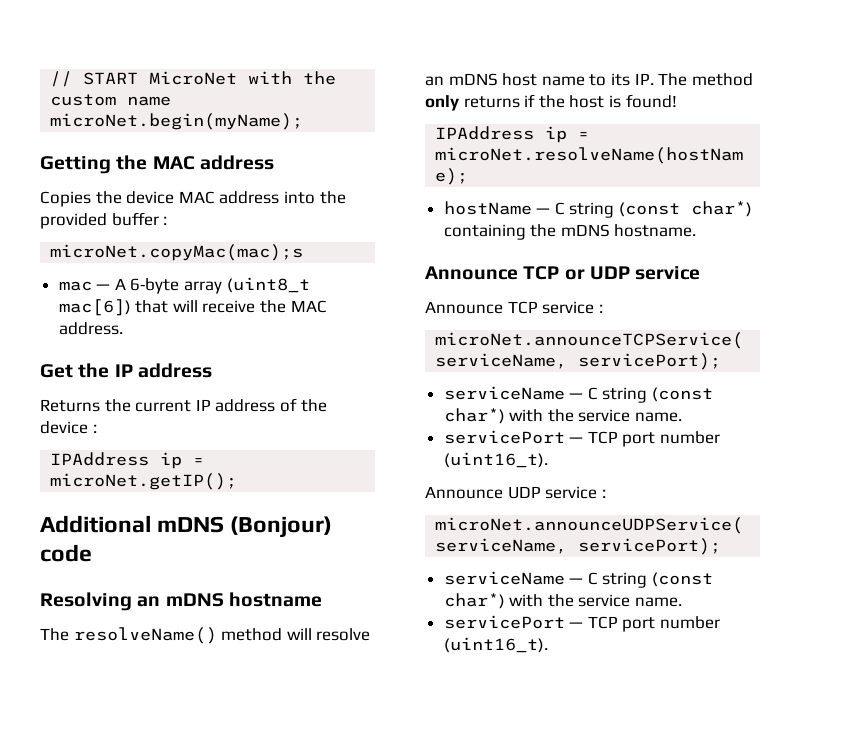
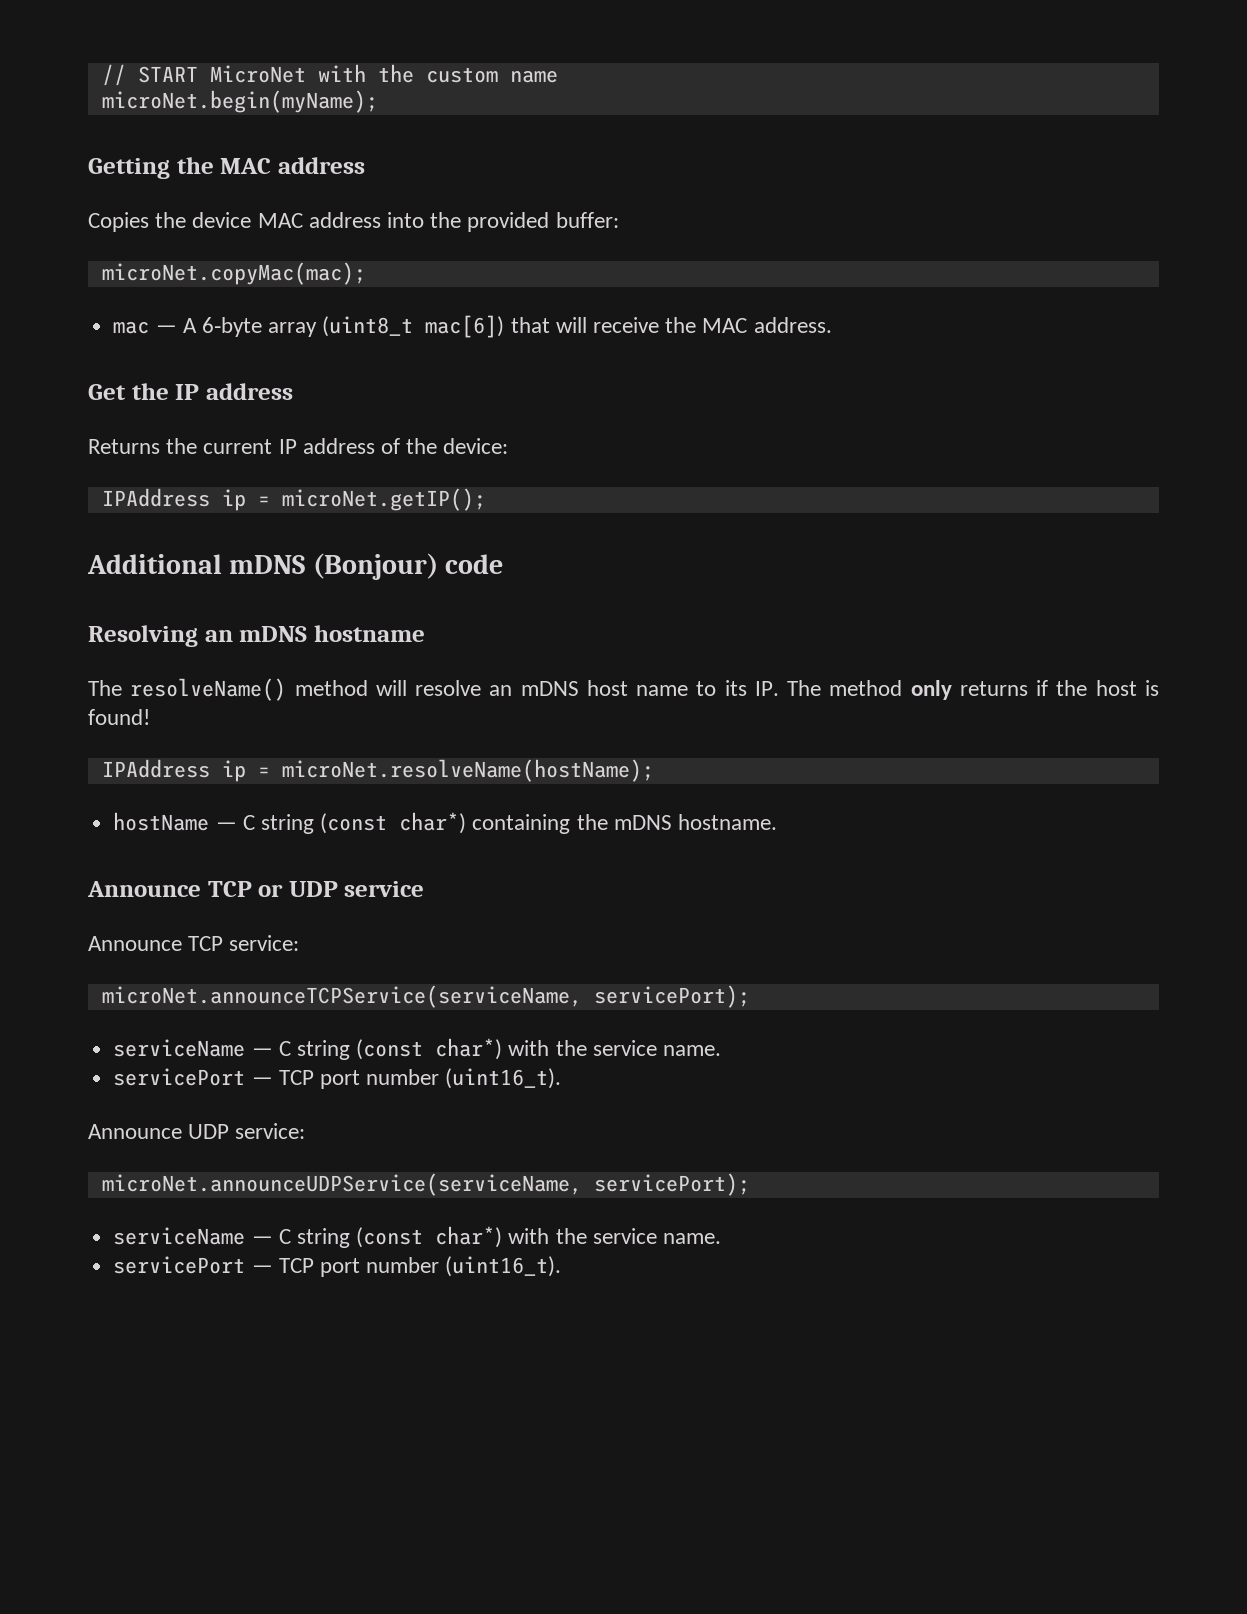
[111,212,168,226] [50,244,304,261] buffer : // microNet.copyMac(mac);s -> [555,212,619,228] [101,262,366,285] buffer: // microNet.copyMac(mac);
[40,421,97,434] device : -> [443,438,509,454] device:
[542,301,603,314] service : -> [229,935,300,951] service:
[545,486,606,499] service : -> [235,1123,306,1139] service:

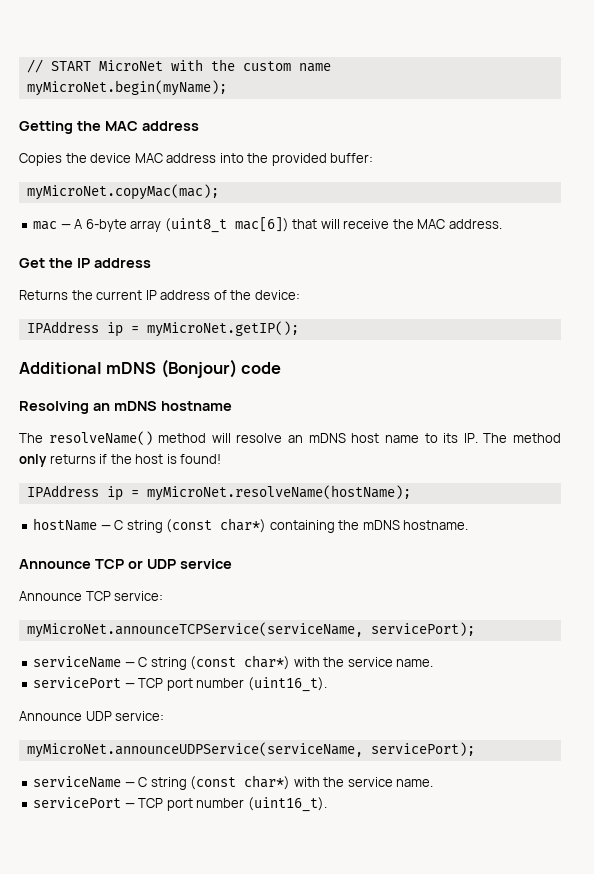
[101,90,378,113] microNet.begin(myName); -> [26,80,227,96] myMicroNet.begin(myName);
[101,262,366,285] microNet.copyMac(mac); -> [26,184,219,200] myMicroNet.copyMac(mac);
[281,488,486,511] microNet.getIP(); -> [146,321,299,337] myMicroNet.getIP();
[281,759,654,782] microNet.resolveName(hostName); -> [146,485,411,501] myMicroNet.resolveName(hostName);
[101,985,582,1008] microNet.announceTCPService(serviceName, -> [26,622,363,638] myMicroNet.announceTCPService(serviceName,
[101,1173,582,1196] microNet.announceUDPService(serviceName, -> [26,742,363,758] myMicroNet.announceUDPService(serviceName,

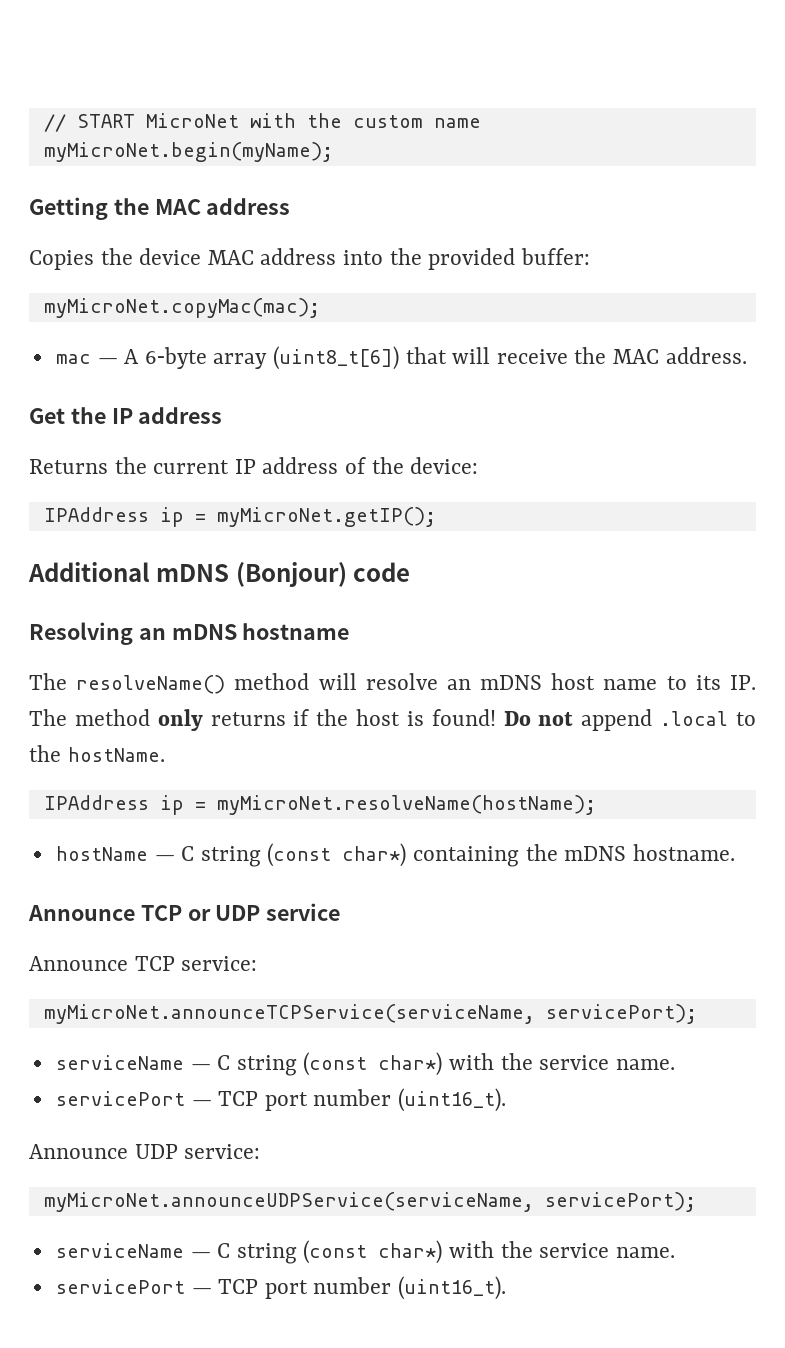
[164,217,289,233] (uint8_t mac[6]) -> [273,346,400,370] (uint8_t[6])
(222, 459) none -> [503,709,756,731] [29,745,165,762] Do not append .local to the hostName.

